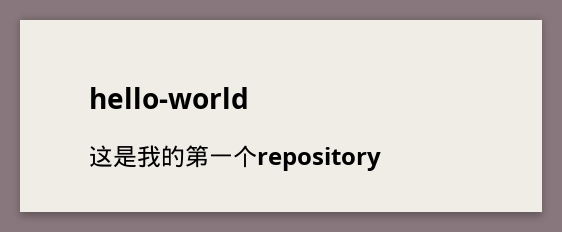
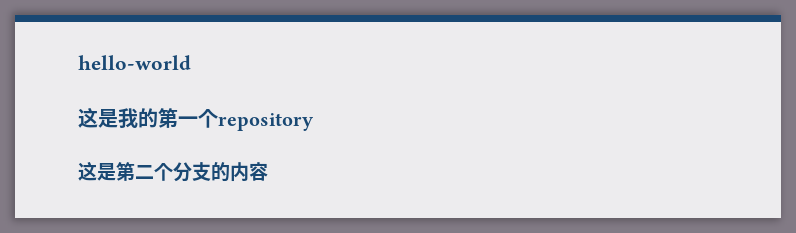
(381, 159) none -> [78,161,268,182] // 这是第二个分支的内容

